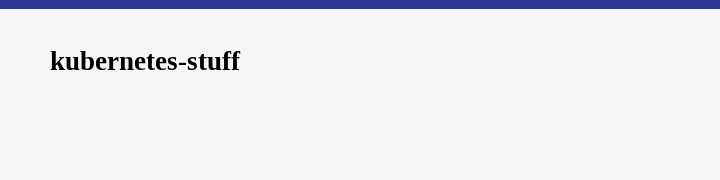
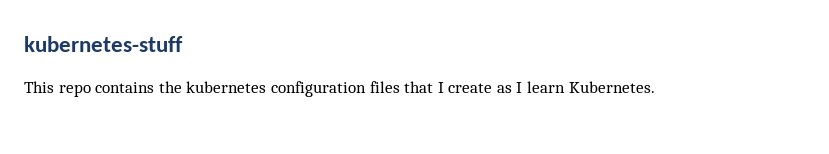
(241, 60) none -> [24,81,655,97] // This repo contains the kubernetes configuration files that I create as I learn Kubernetes.

